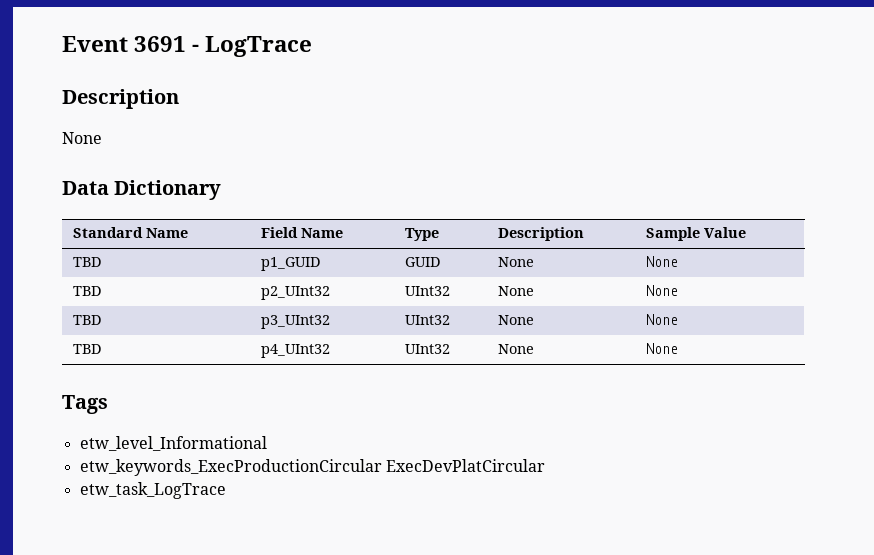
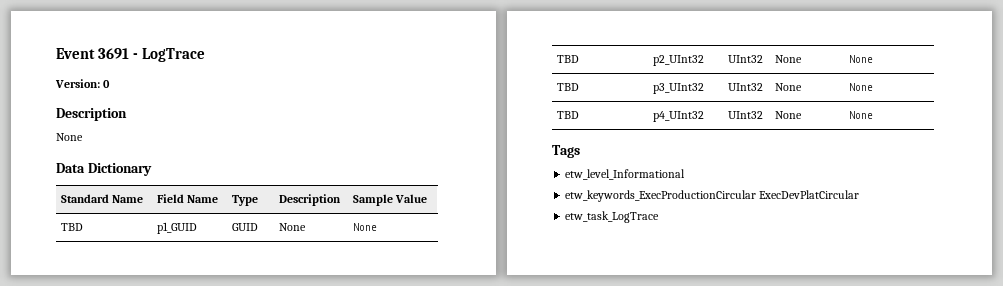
(313, 46) none -> [55,79,111,88] // Version: 0

